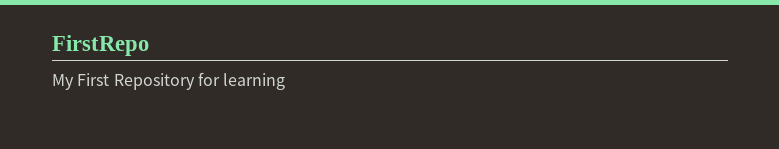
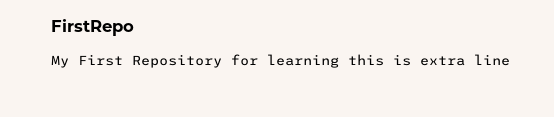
(286, 81) none -> [348,54,510,66] this is extra line

